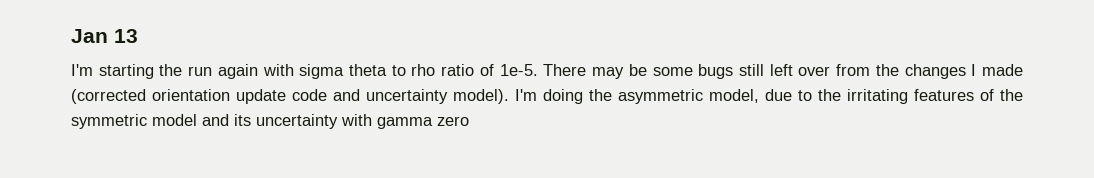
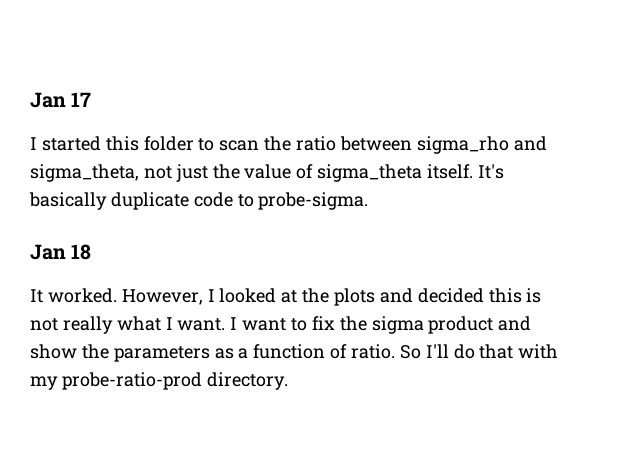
[71,29,138,43] [71,64,1024,79] [71,89,1023,104] [71,114,469,129] Jan 13 // I'm starting the run again with sigma theta to rho ratio of 1e-5. There may be some bugs still left over from the changes I made (corrected orientation update code and uncertainty model). I'm doing the asymmetric model, due to the irritating features of the symmetric model and its uncertainty with gamma zero -> [30,92,92,108] [30,136,547,154] [30,164,504,182] [29,192,369,210] [30,244,92,260] [30,288,542,306] [30,316,532,334] [30,344,559,362] [30,372,288,390] Jan 17 // I started this folder to scan the ratio between sigma_rho and sigma_theta, not just the value of sigma_theta itself. It's basically duplicate code to probe-sigma. // Jan 18 // It worked. However, I looked at the plots and decided this is not really what I want. I want to fix the sigma product and show the parameters as a function of ratio. So I'll do that with my probe-ratio-prod directory.

